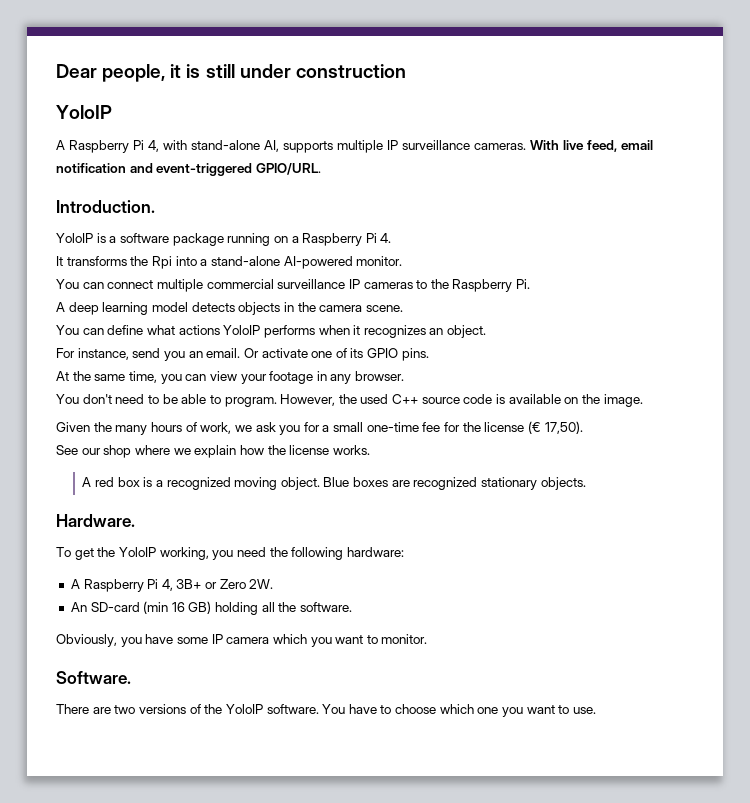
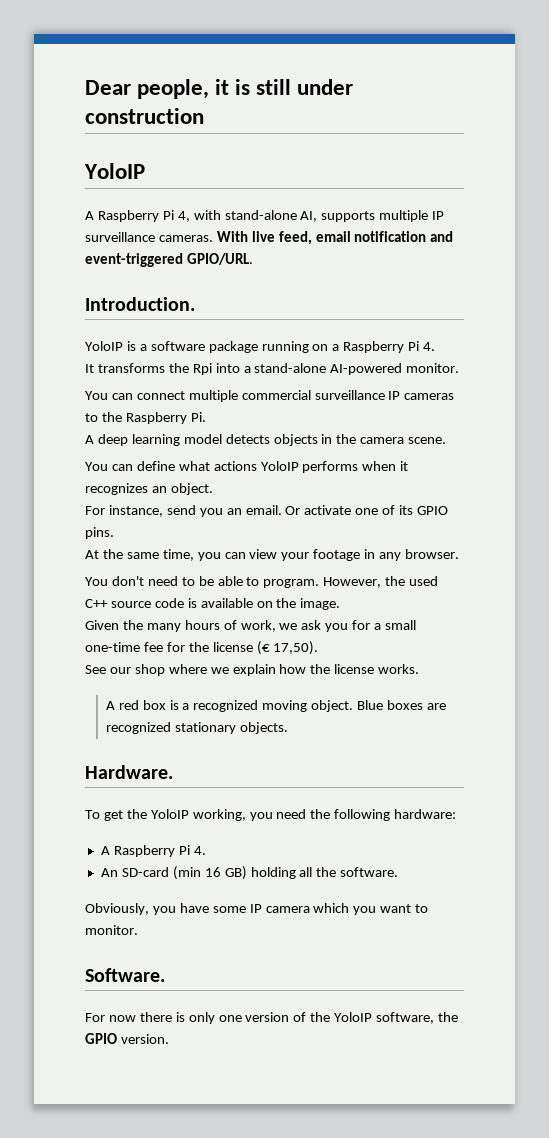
[161,579,274,591] 4, 3B+ or Zero 2W. -> [193,846,206,855] 4.
[56,704,596,717] There are two versions of the YoloIP software. You have to choose which one you want to use. -> [85,1012,459,1024] [85,1033,169,1044] For now there is only one version of the YoloIP software, the GPIO version.

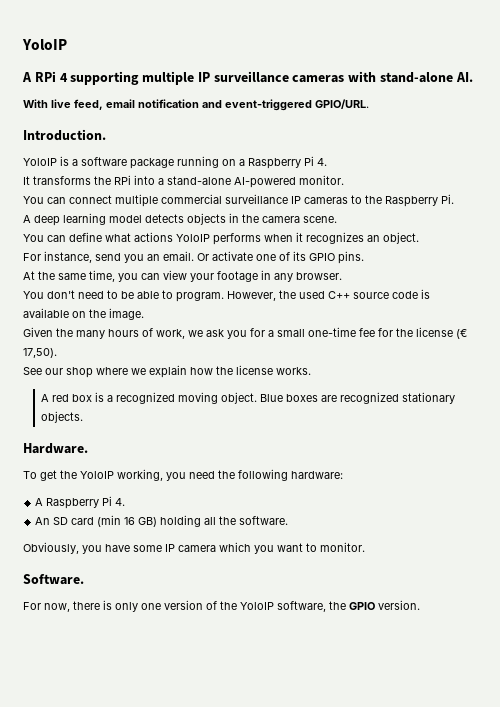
[85,79,354,99] [85,108,204,124] [84,163,145,179] [85,210,445,222] [85,232,213,242] Dear people, it is still under construction // YoloIP // A Raspberry Pi 4, with stand-alone AI, supports multiple IP surveillance cameras. -> [22,39,67,50] [22,71,473,85] YoloIP // A RPi 4 supporting multiple IP surveillance cameras with stand-alone AI. //
[192,363,212,375] Rpi -> [114,175,131,185] RPi
[121,867,169,877] SD-card -> [53,517,95,525] SD card
[108,1015,136,1022] now -> [44,603,70,612] now,

